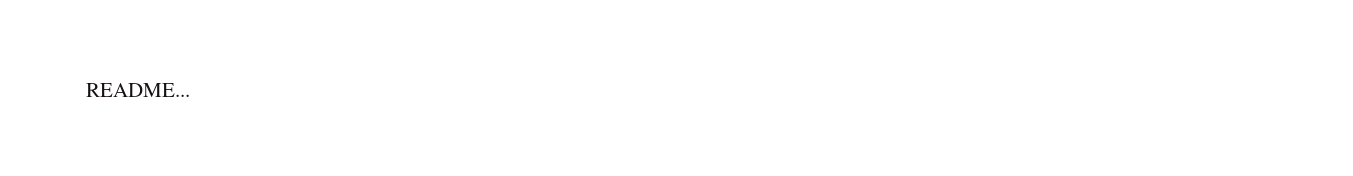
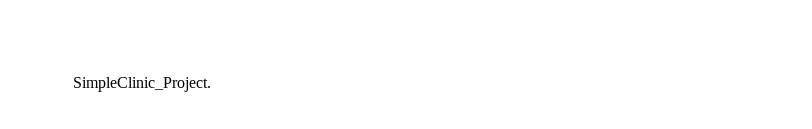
[86,83,190,97] README... -> [73,77,211,92] SimpleClinic_Project.

